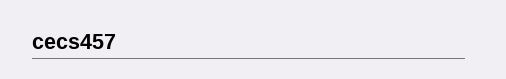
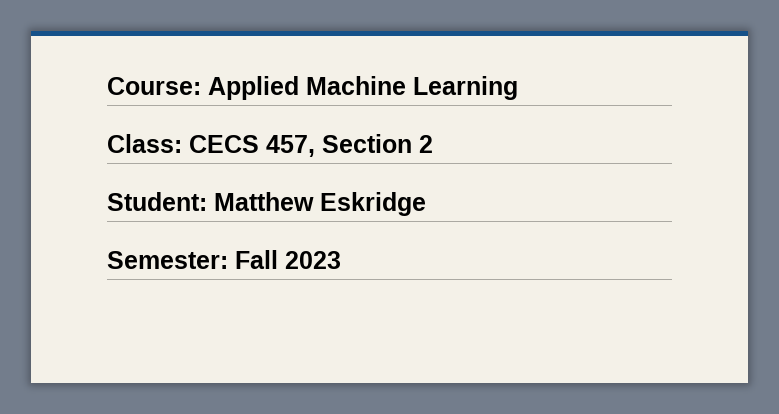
[32,34,116,49] cecs457 -> [107,76,518,100] [107,134,433,157] [107,192,426,216] [107,250,341,269] Course: Applied Machine Learning // Class: CECS 457, Section 2 // Student: Matthew Eskridge // Semester: Fall 2023

